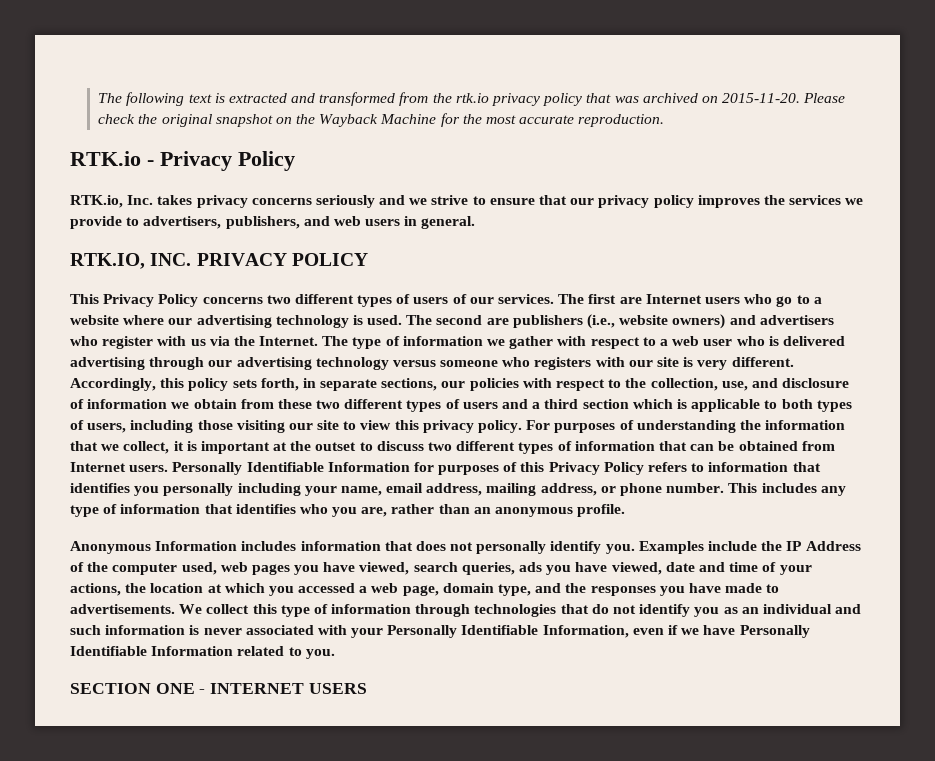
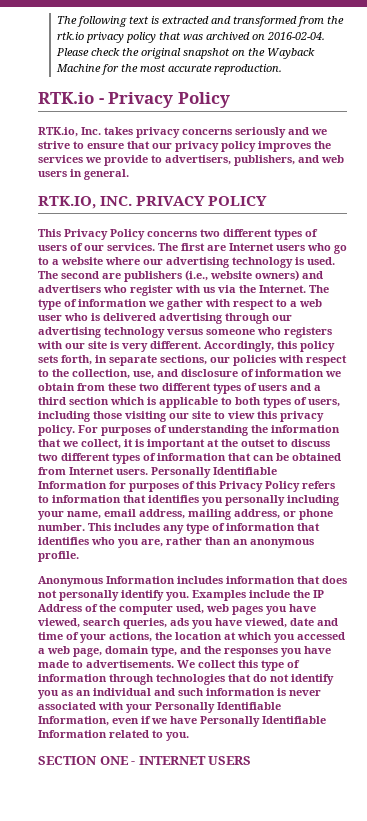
[722,93,801,103] 2015-11-20. -> [266,32,325,40] 2016-02-04.

